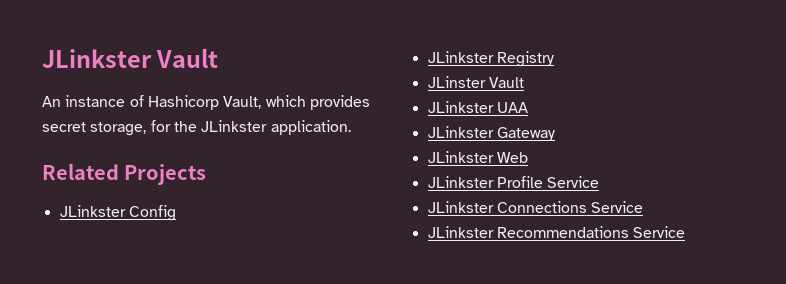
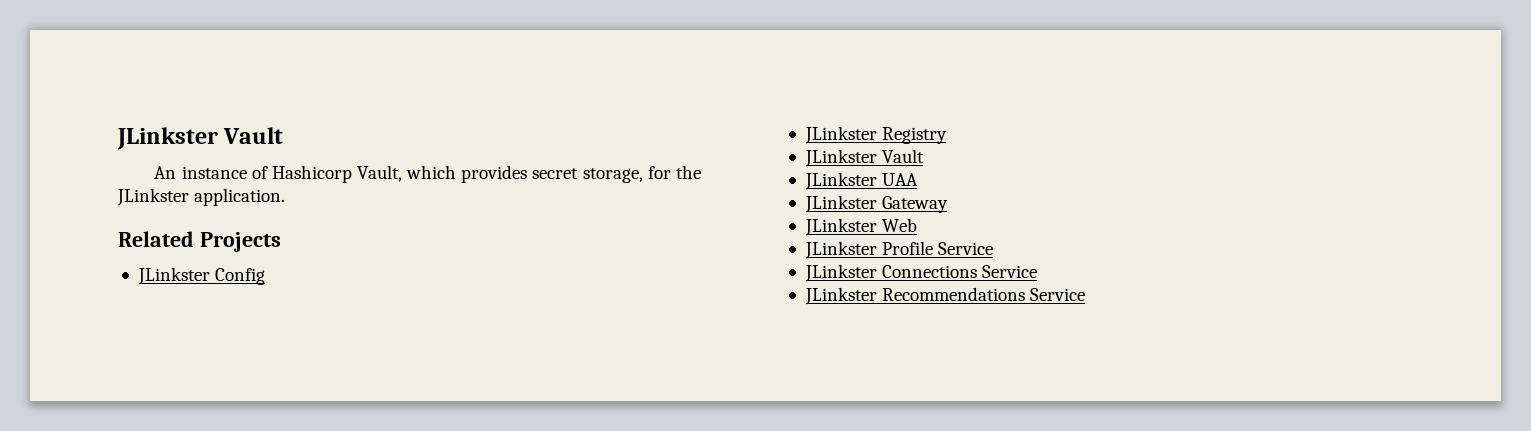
[427,76,486,88] JLinster -> [804,149,877,167] JLinkster

